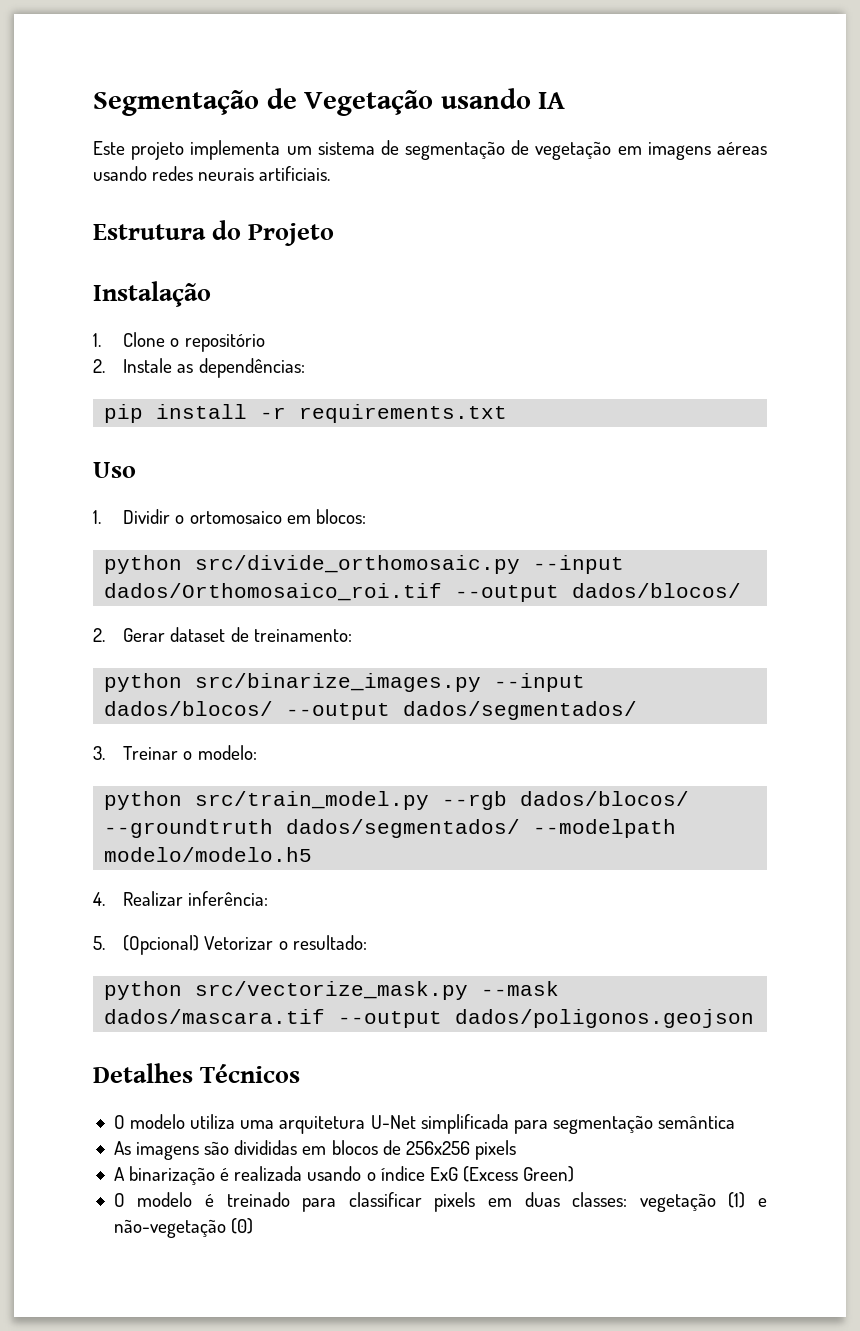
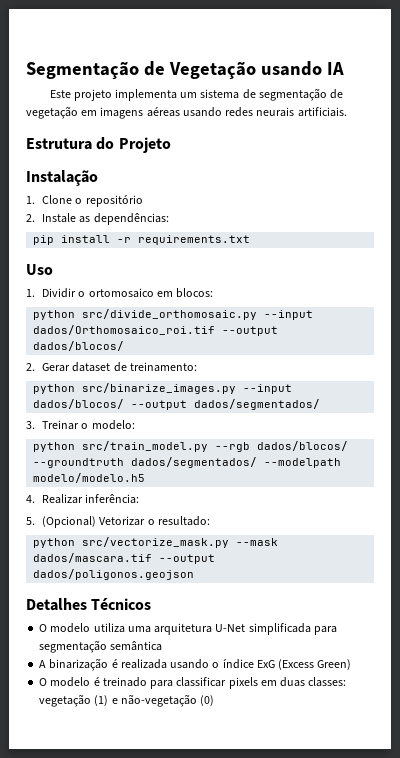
[113,1140,516,1160] // As imagens são divididas em blocos de 256x256 pixels -> (163, 646) none

